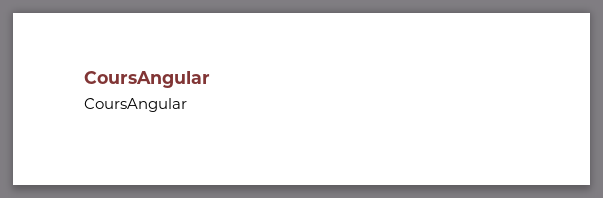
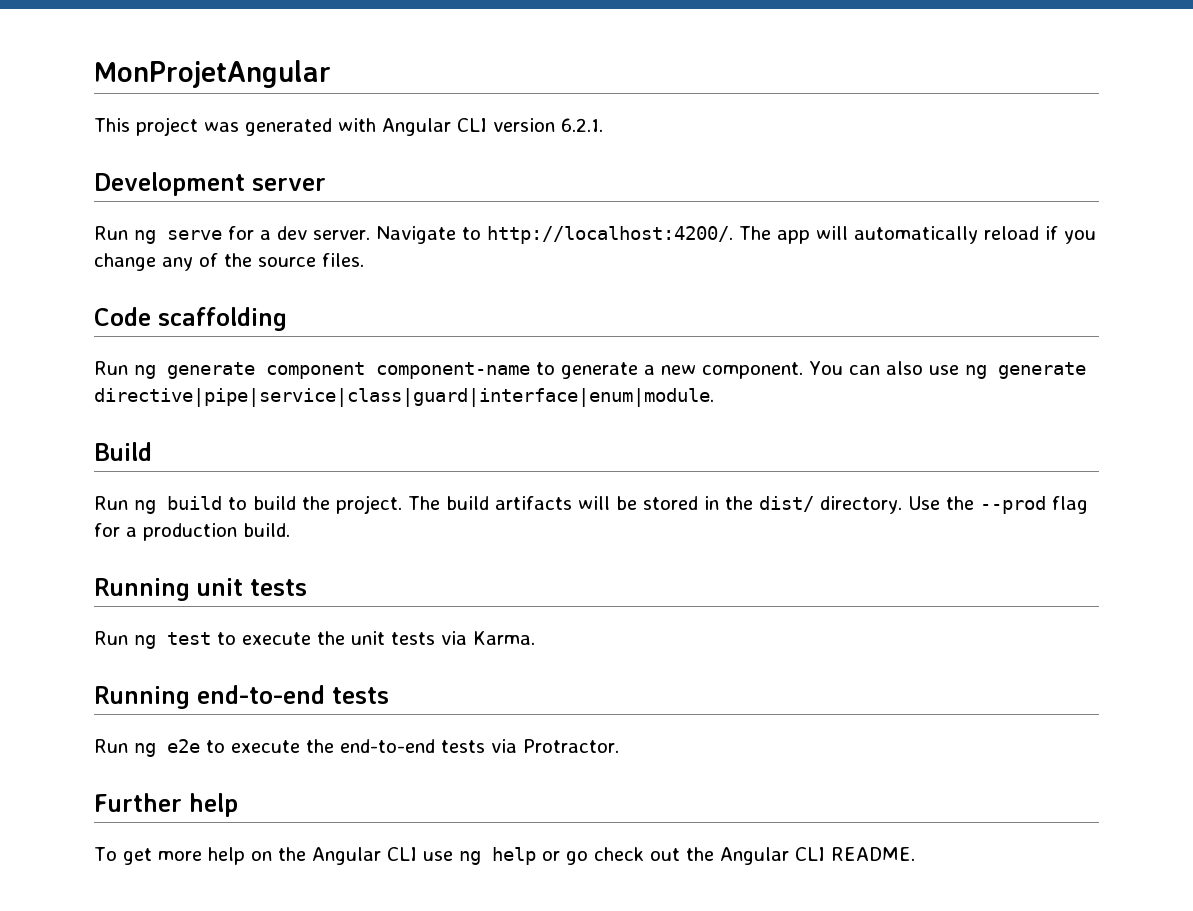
[84,71,210,88] [84,98,187,112] CoursAngular // CoursAngular -> [94,60,331,88] [94,117,603,136] [94,172,326,196] [94,226,1096,244] [94,253,364,271] [94,307,287,331] [94,361,1086,379] [94,388,714,407] [94,442,152,461] [94,495,1088,514] [94,523,290,541] [94,578,307,601] [94,631,535,649] [94,685,389,709] [94,739,619,757] [94,793,238,817] [94,847,915,865] MonProjetAngular // This project was generated with Angular CLI version 6.2.1. // Development server // Run ng serve for a dev server. Navigate to http://localhost:4200/. The app will automatically reload if you change any of the source files. // Code scaffolding // Run ng generate component component-name to generate a new component. You can also use ng generate directive|pipe|service|class|guard|interface|enum|module. // Build // Run ng build to build the project. The build artifacts will be stored in the dist/ directory. Use the --prod flag for a production build. // Running unit tests // Run ng test to execute the unit tests via Karma. // Running end-to-end tests // Run ng e2e to execute the end-to-end tests via Protractor. // Further help // To get more help on the Angular CLI use ng help or go check out the Angular CLI README.

